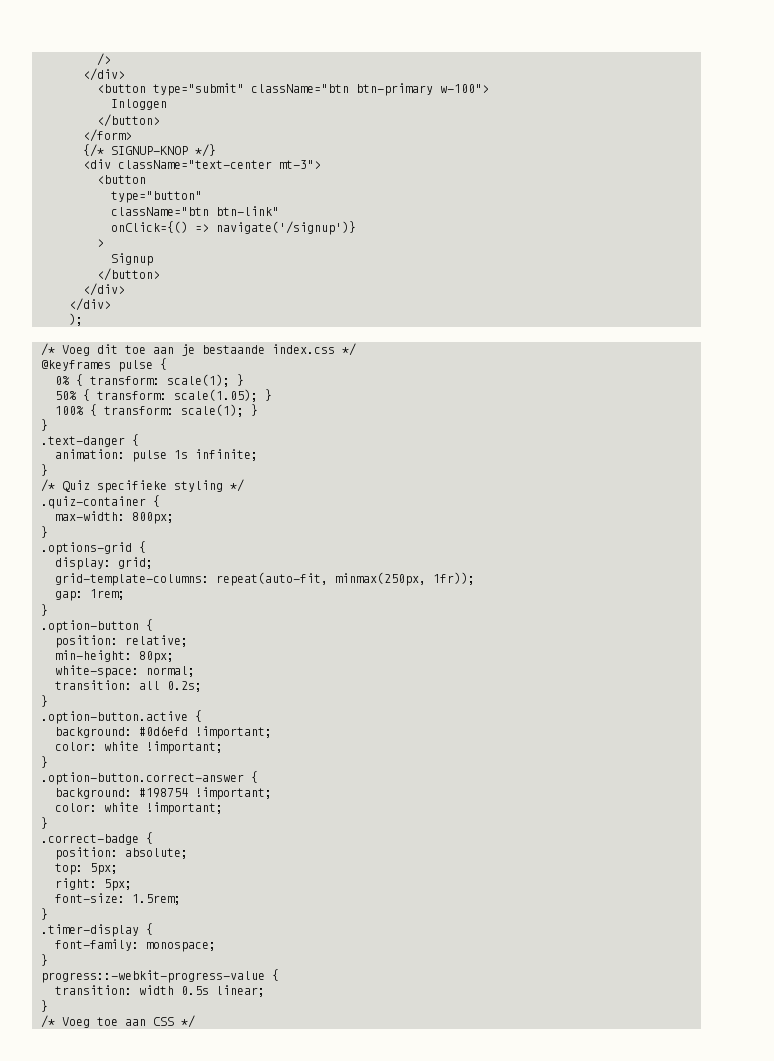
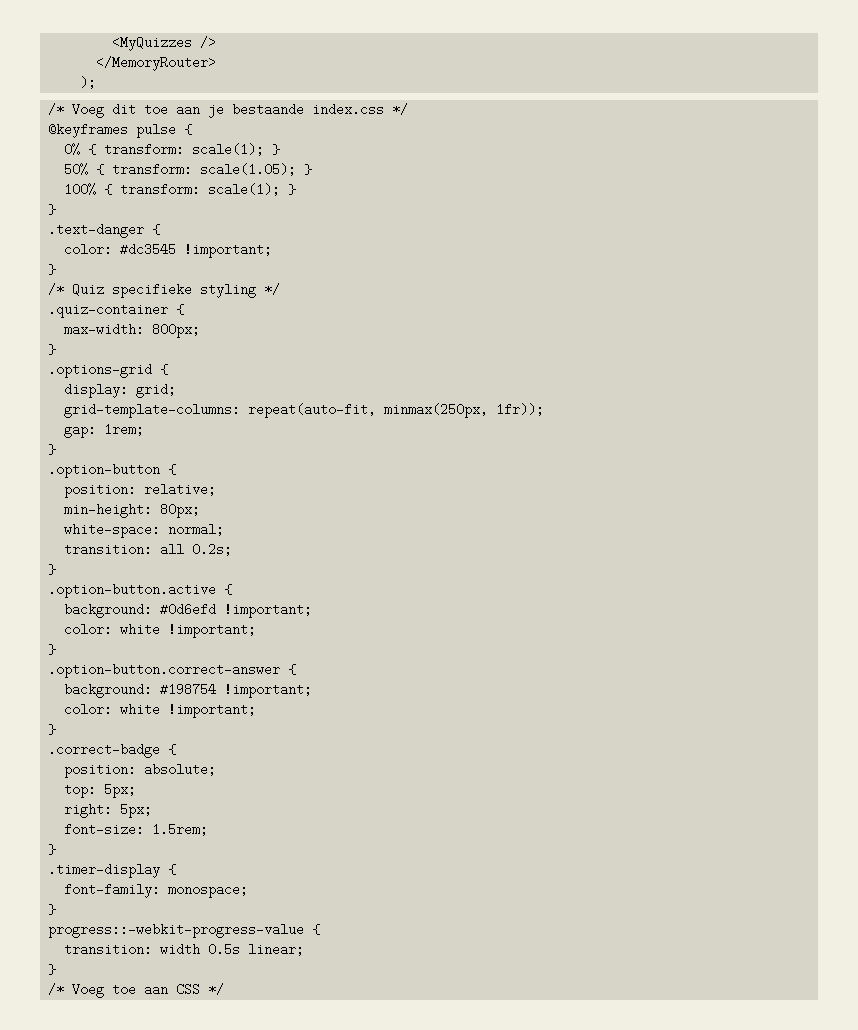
(96, 59) none -> [111,36,192,51] <MyQuizzes
[82,68,125,81] [96,83,489,96] [110,99,167,110] [96,114,160,127] [82,129,132,142] [82,144,216,157] [82,159,321,169] [96,175,146,184] [110,191,202,203] [110,206,279,216] [110,221,356,235] [96,239,104,247] [110,253,153,266] [96,268,160,281] [82,283,125,296] [68,298,111,311] </div> // <button type="submit" className="btn btn-primary w-100"> // Inloggen // </button> // </form> // {/* SIGNUP-KNOP */} // <div className="text-center mt-3"> // <button // type="button" // className="btn btn-link" // onClick={() => navigate('/signup')} // > // Signup // </button> // </div> // </div> -> [95,56,216,71] </MemoryRouter>
[54,449,258,462] animation: pulse 1s infinite; -> [63,243,272,258] color: #dc3545 !important;

